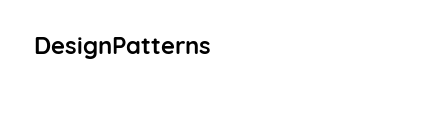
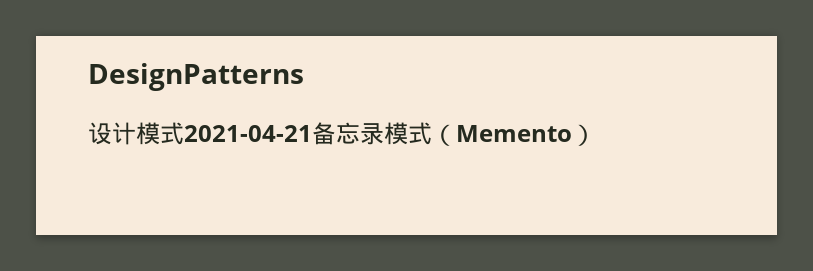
(211, 48) none -> [88,122,596,146] // 设计模式2021-04-21备忘录模式（Memento）

